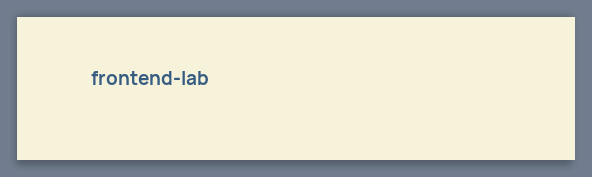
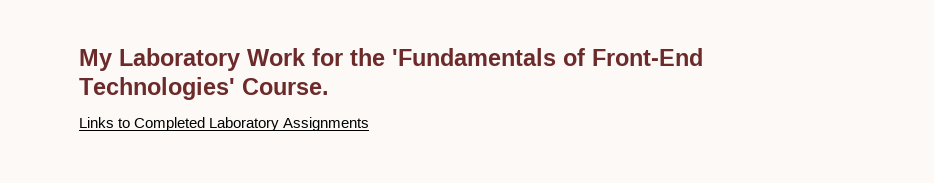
[91,71,209,85] frontend-lab -> [79,48,703,71] [79,77,329,100] [79,117,370,131] My Laboratory Work for the 'Fundamentals of Front-End Technologies' Course. // Links to Completed Laboratory Assignments

